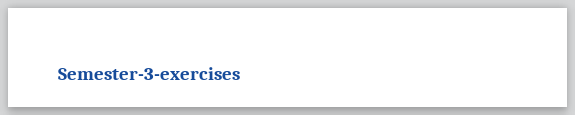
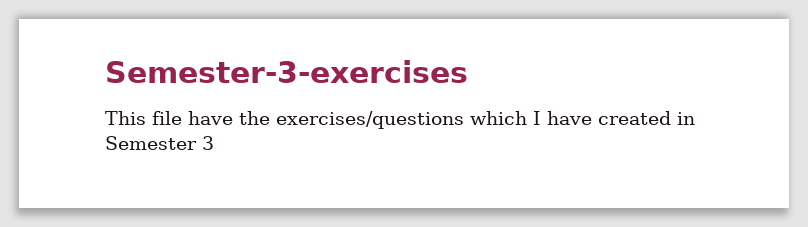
(240, 73) none -> [105,111,695,129] [105,136,214,150] // This file have the exercises/questions which I have created in Semester 3

